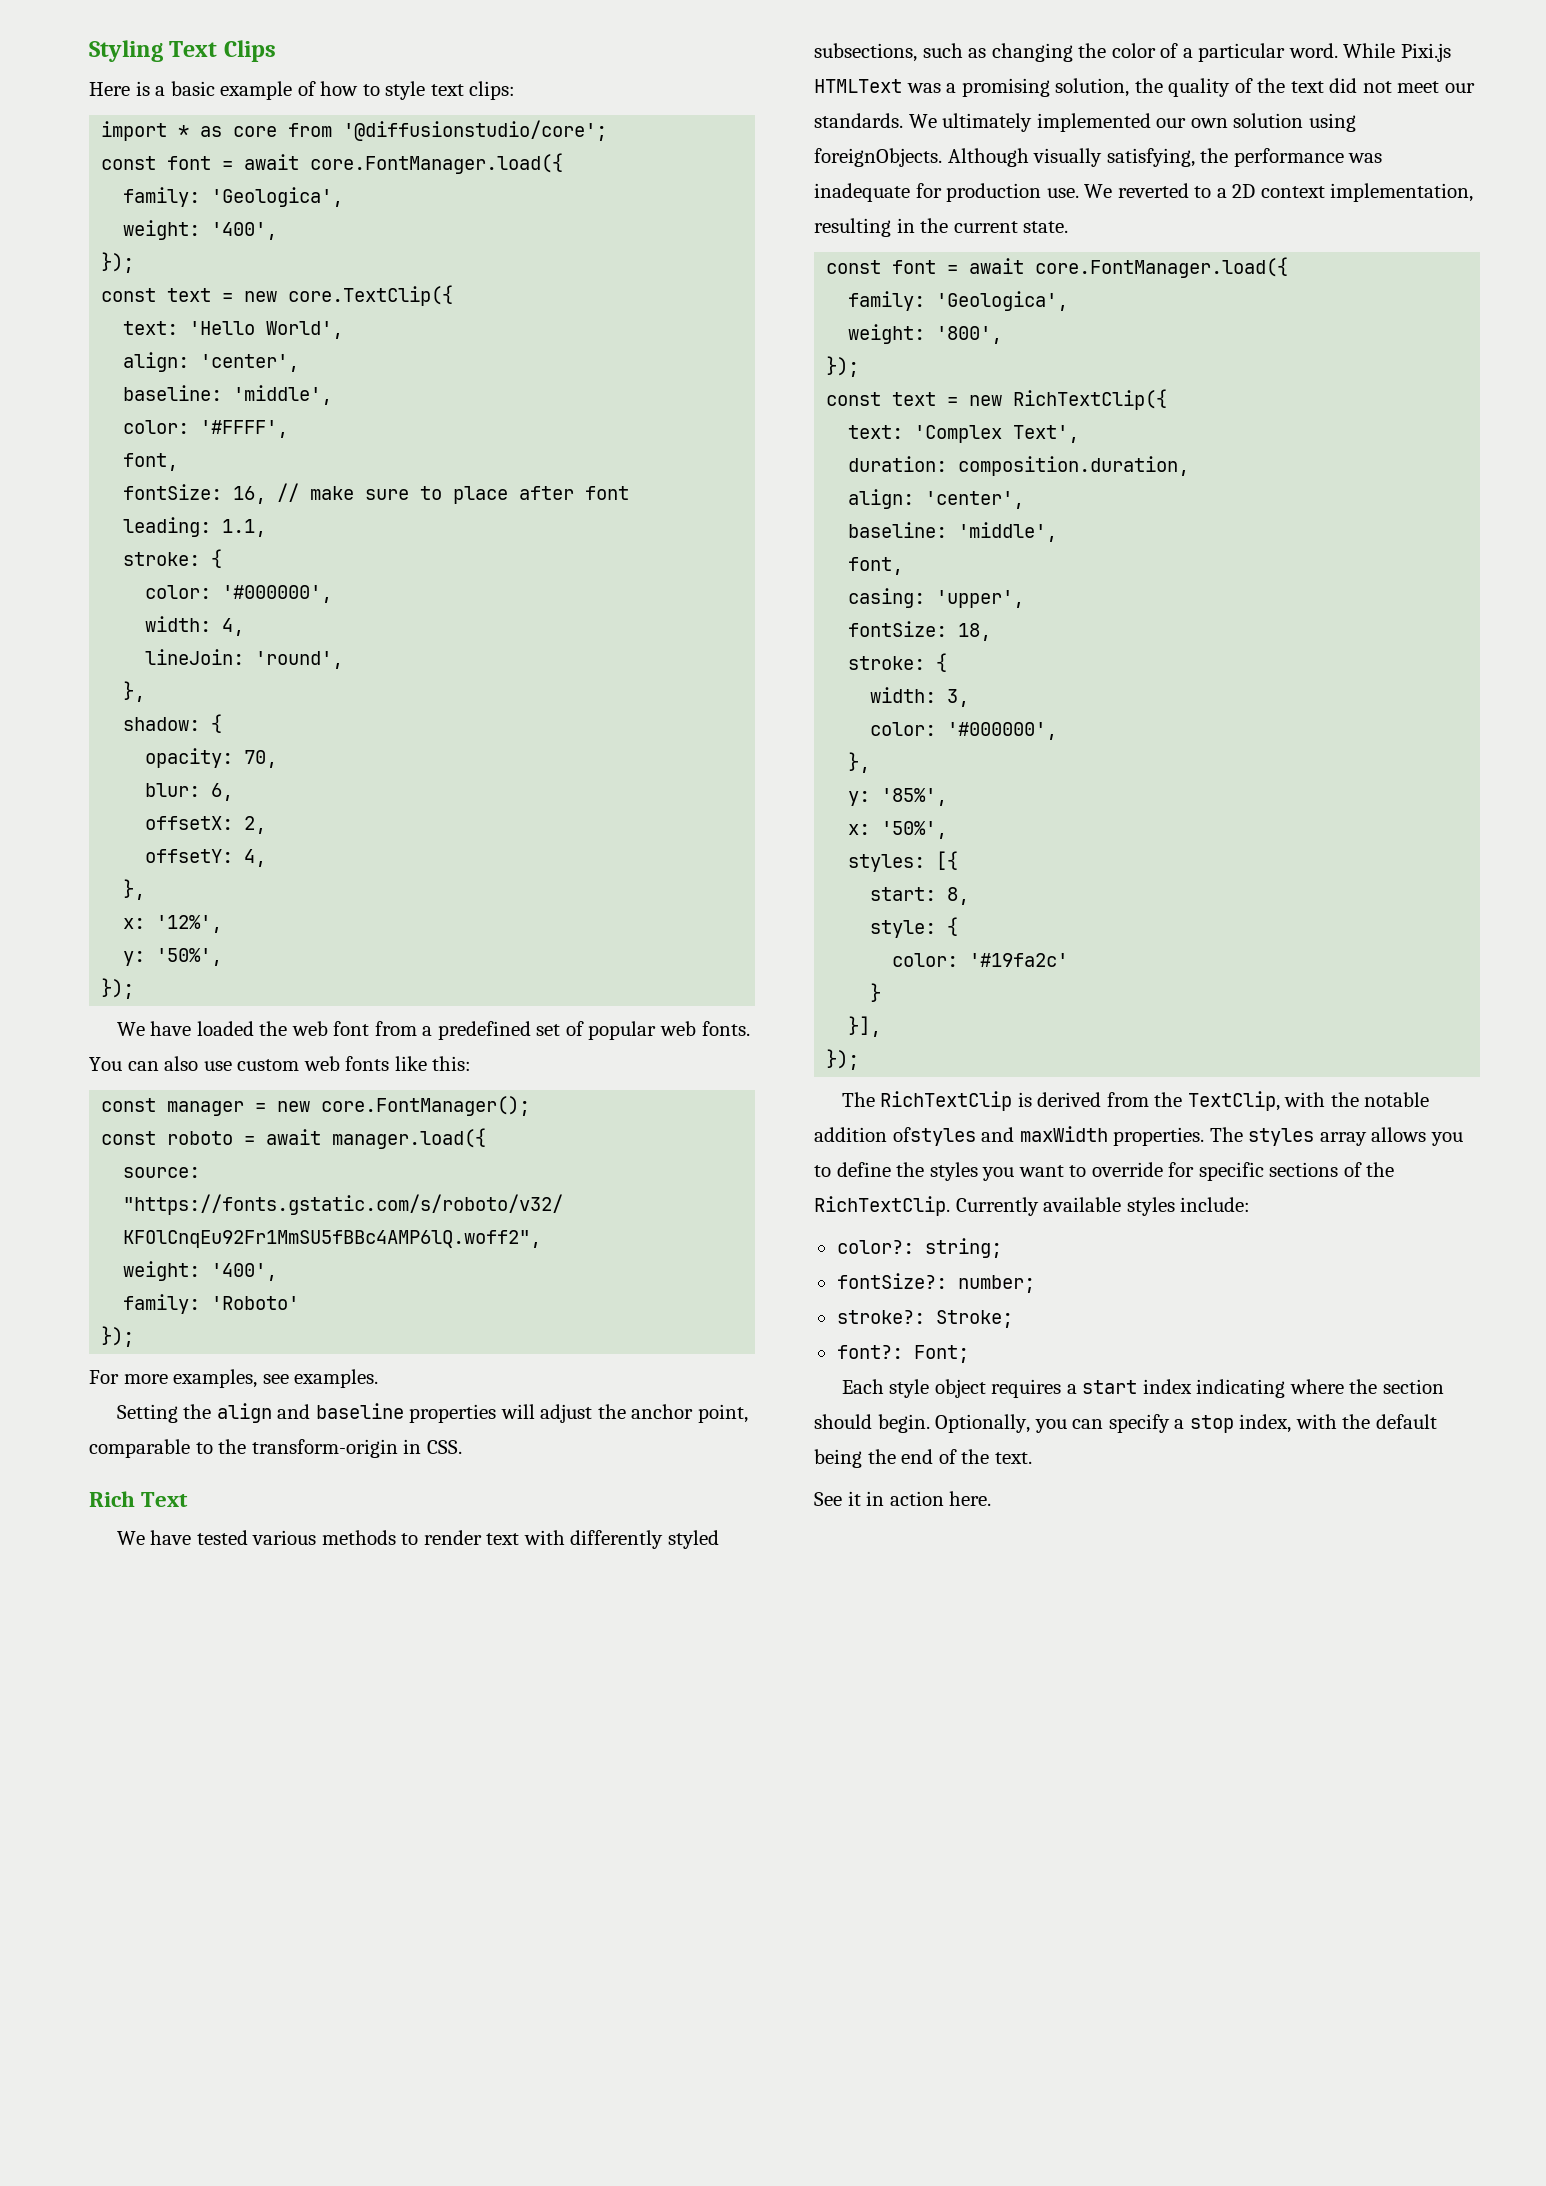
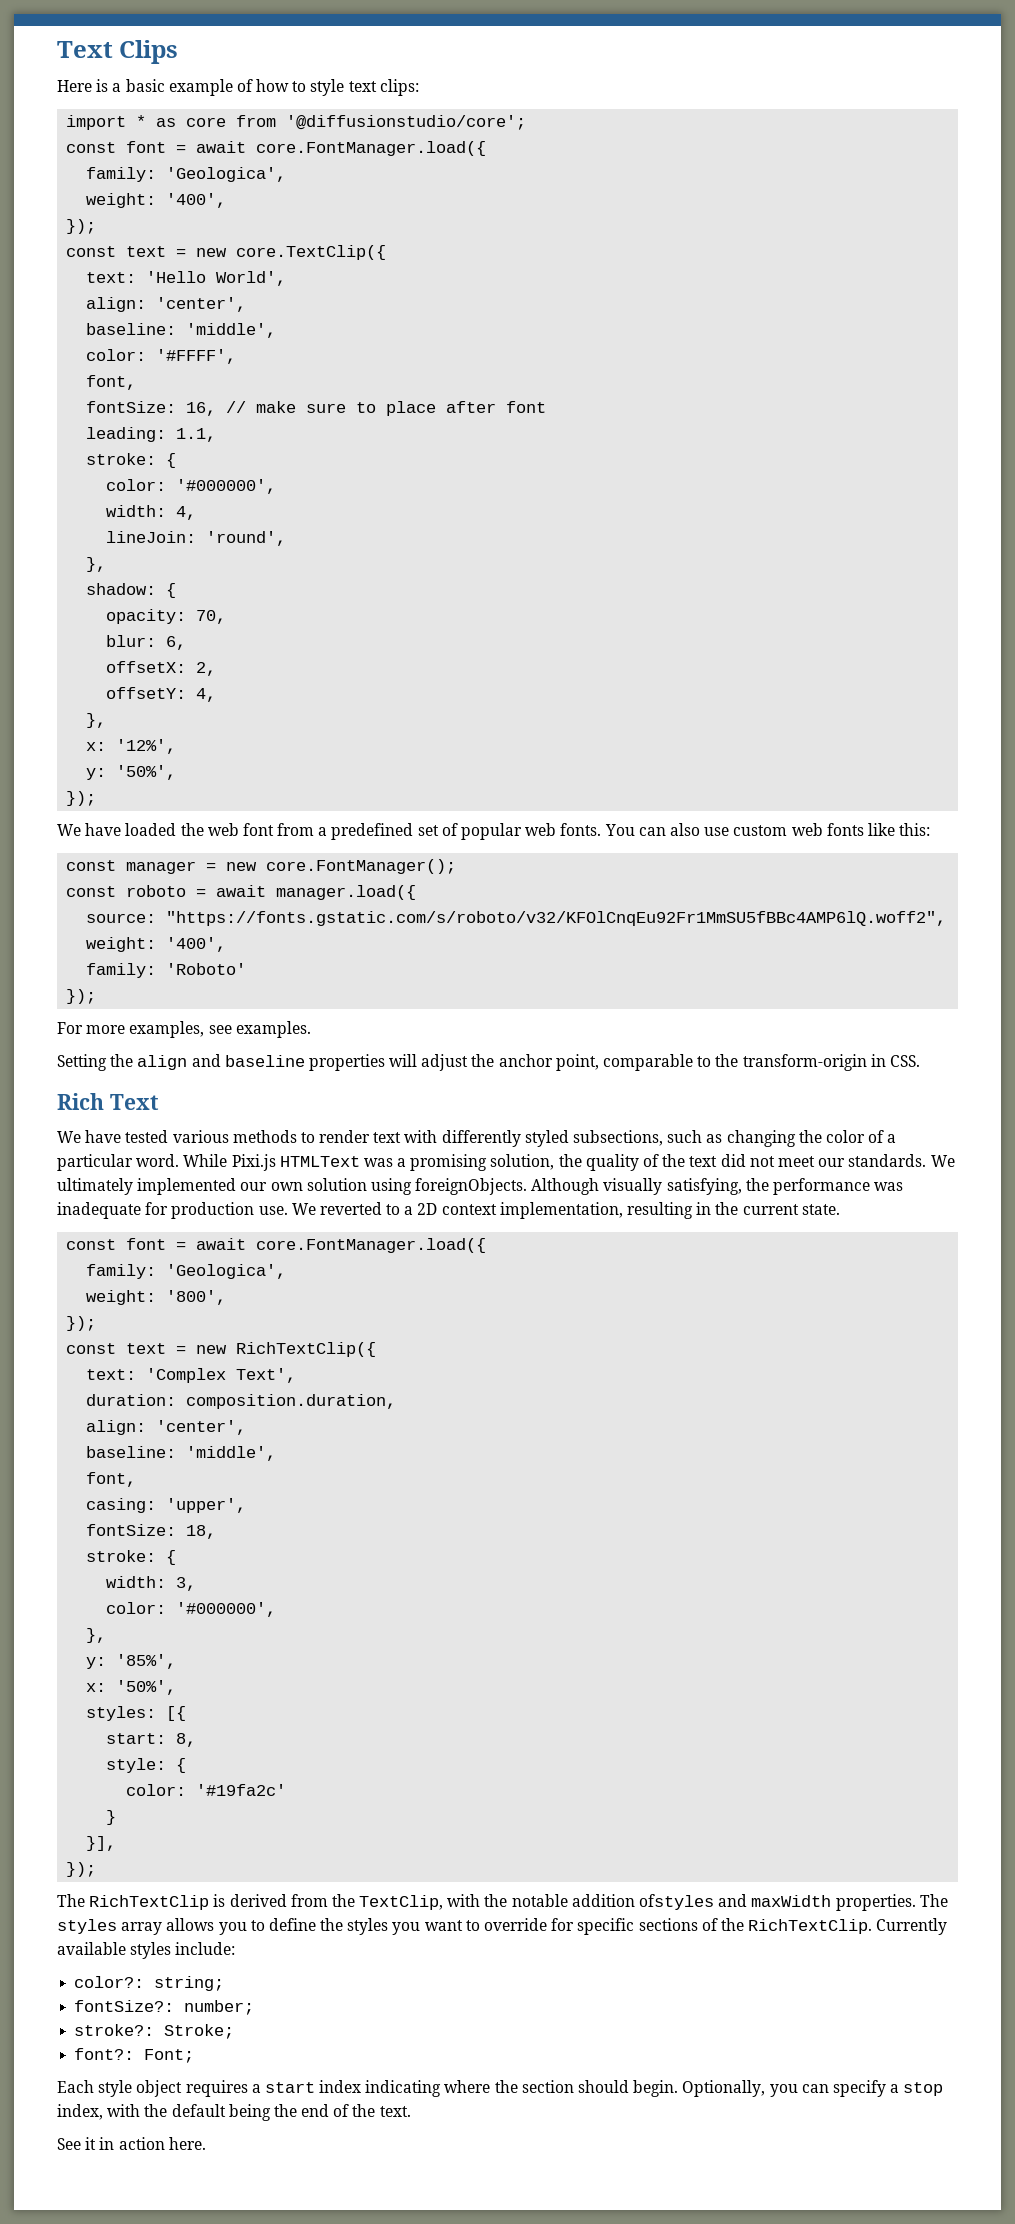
[89,40,163,62] Styling -> (57, 49) none

